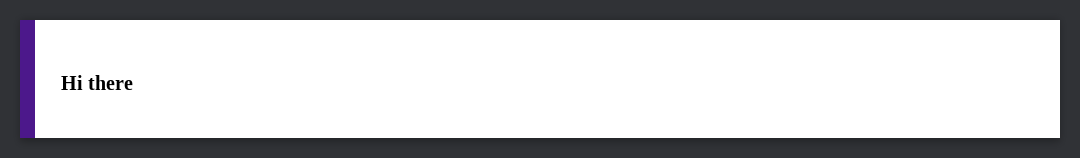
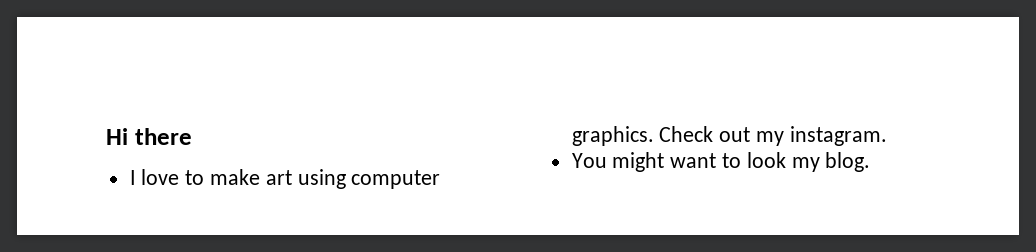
(134, 82) none -> [129,169,441,189] [571,126,887,146] [571,152,871,172] // I love to make art using computer graphics. Check out my instagram. // You might want to look my blog.

